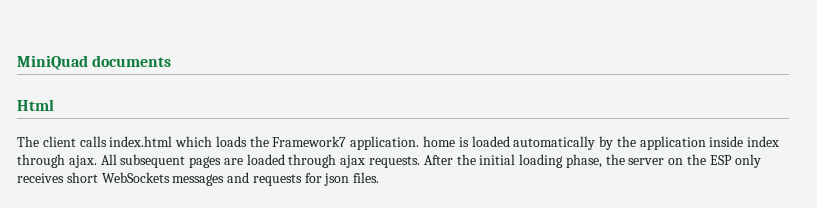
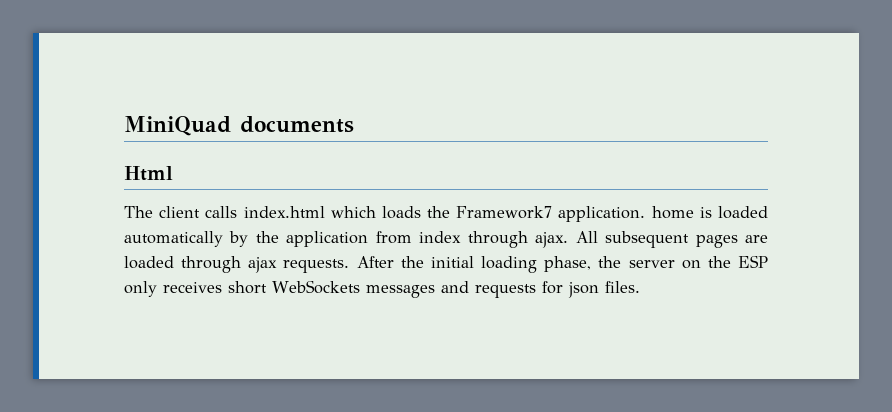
[709,136,744,147] inside -> [375,231,412,244] from

